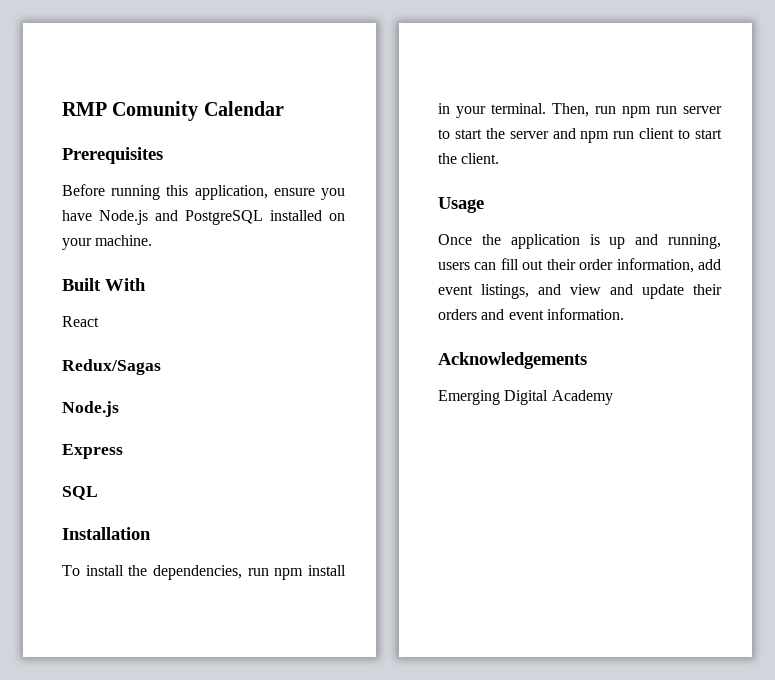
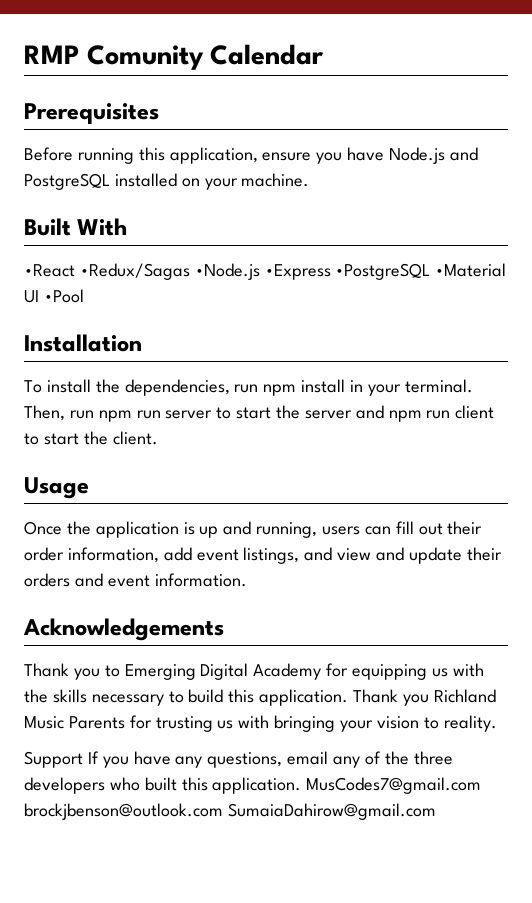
[62,316,99,327] [62,359,161,375] [62,401,119,417] [62,444,123,459] [62,486,98,500] React // Redux/Sagas // Node.js // Express // SQL -> [24,263,507,280] [24,289,84,303] •React •Redux/Sagas •Node.js •Express •PostgreSQL •Material UI •Pool
[438,390,613,405] Emerging Digital Academy -> [24,663,484,680] [24,689,496,706] [24,715,497,732] [24,751,453,768] [24,777,482,794] [24,803,436,820] Thank you to Emerging Digital Academy for equipping us with the skills necessary to build this application. Thank you Richland Music Parents for trusting us with bringing your vision to reality. // Support If you have any questions, email any of the three developers who built this application. MusCodes7@gmail.com brockjbenson@outlook.com SumaiaDahirow@gmail.com

